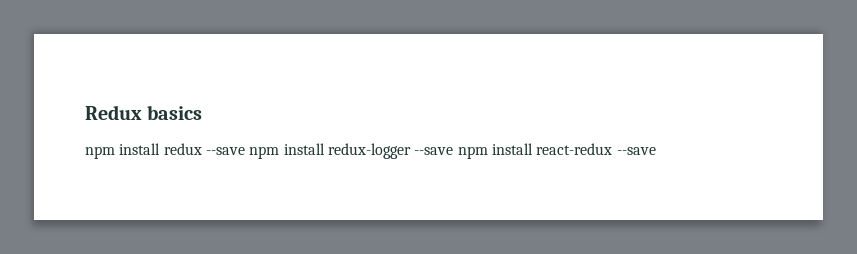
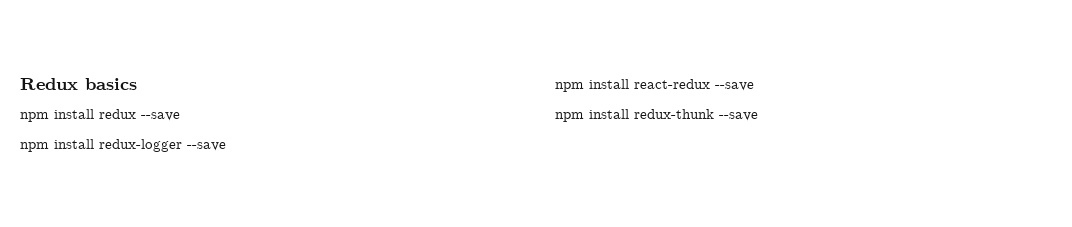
(245, 151) none -> (180, 116) //
(454, 151) none -> (226, 146) //
(656, 151) none -> [555,109,758,122] // npm install redux-thunk --save

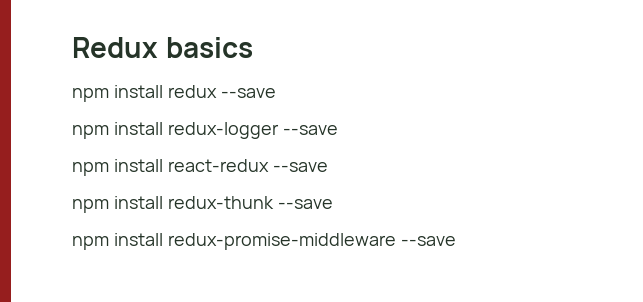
(758, 116) none -> [72,233,456,250] // npm install redux-promise-middleware --save

